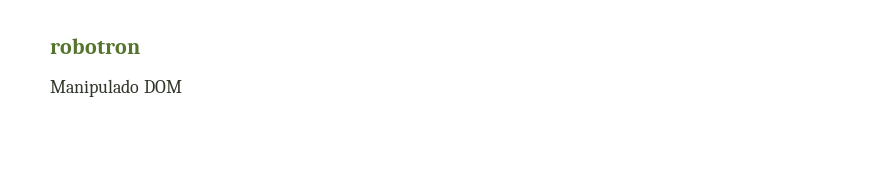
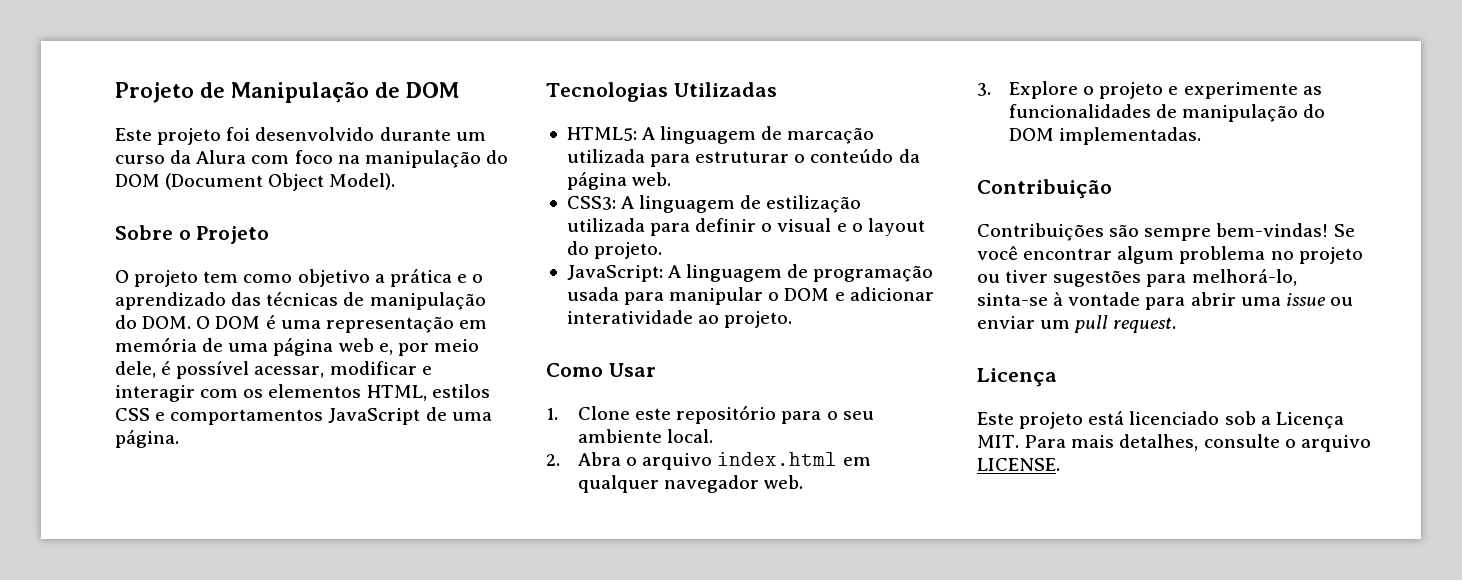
[50,38,140,54] [50,79,182,97] robotron // Manipulado DOM -> [115,81,459,103] [115,127,486,145] [115,150,508,168] [115,173,396,191] [115,225,270,244] [115,269,484,287] [115,292,486,310] [115,315,487,333] [115,337,479,356] [115,361,432,379] [115,384,490,402] [115,407,492,425] [115,430,179,448] [546,82,777,102] [566,126,875,144] [566,149,920,167] [566,172,672,190] [566,195,862,213] [566,218,925,236] [566,241,663,259] [566,264,934,282] [566,287,934,305] [566,310,793,328] [546,363,656,377] [546,405,874,424] [578,429,714,443] [546,452,871,470] [578,475,804,493] [977,81,1322,99] [1009,104,1326,122] [1009,127,1202,145] [977,179,1112,199] [977,223,1355,241] [977,246,1363,264] [977,269,1297,287] [977,292,1353,310] [977,315,1177,333] [977,368,1057,387] [977,411,1344,429] [977,434,1371,452] [977,458,1060,471] Projeto de Manipulação de DOM // Este projeto foi desenvolvido durante um curso da Alura com foco na manipulação do DOM (Document Object Model). // Sobre o Projeto // O projeto tem como objetivo a prática e o aprendizado das técnicas de manipulação do DOM. O DOM é uma representação em memória de uma página web e, por meio dele, é possível acessar, modificar e interagir com os elementos HTML, estilos CSS e comportamentos JavaScript de uma página. // Tecnologias Utilizadas // HTML5: A linguagem de marcação utilizada para estruturar o conteúdo da página web. // CSS3: A linguagem de estilização utilizada para definir o visual e o layout do projeto. // JavaScript: A linguagem de programação usada para manipular o DOM e adicionar interatividade ao projeto. // Como Usar // 1. Clone este repositório para o seu ambiente local. // 2. Abra o arquivo index.html em qualquer navegador web. // 3. Explore o projeto e experimente as funcionalidades de manipulação do DOM implementadas. // Contribuição // Contribuições são sempre bem-vindas! Se você encontrar algum problema no projeto ou tiver sugestões para melhorá-lo, sinta-se à vontade para abrir uma issue ou enviar um pull request. // Licença // Este projeto está licenciado sob a Licença MIT. Para mais detalhes, consulte o arquivo LICENSE.

